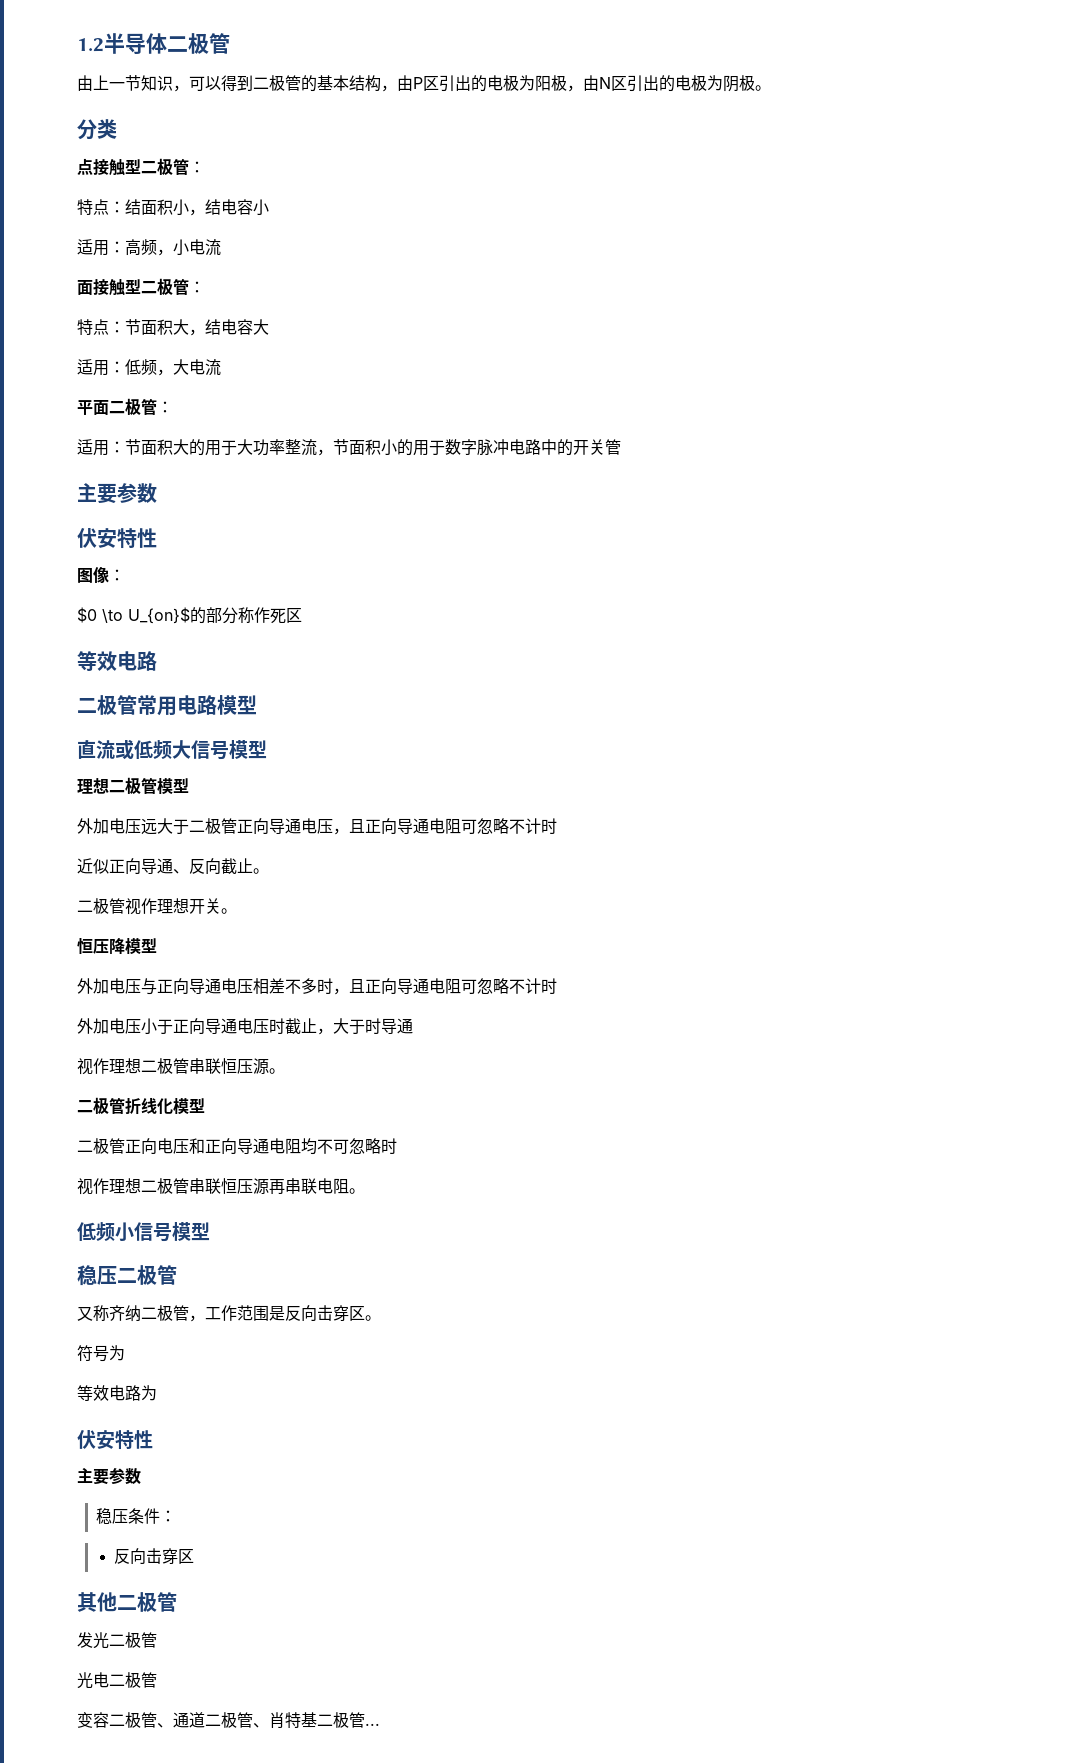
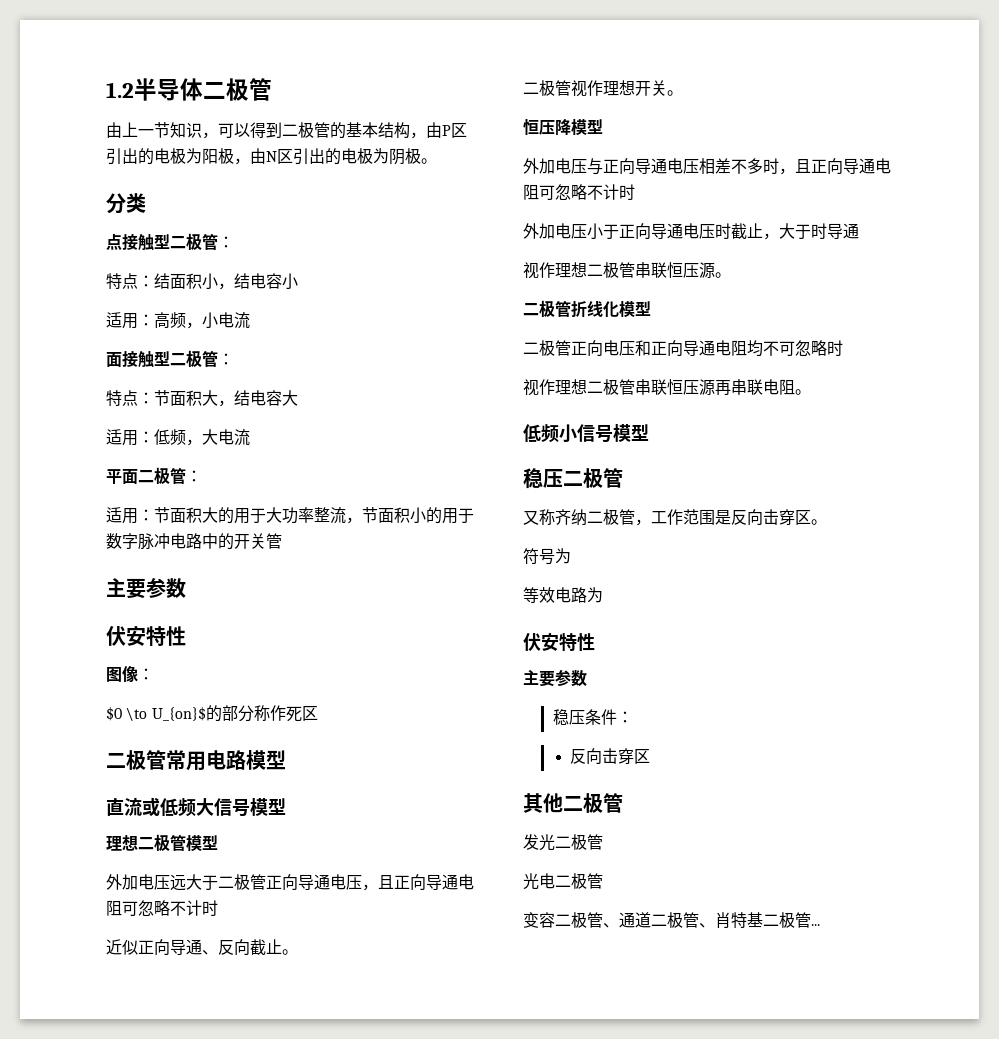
[77,651,157,671] // 等效电路 -> (318, 713) none

